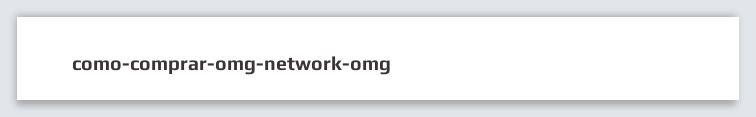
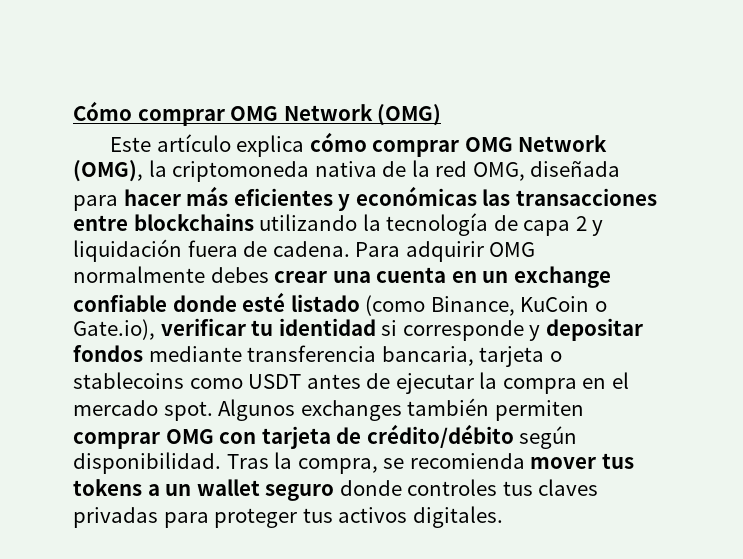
[72,56,391,75] como-comprar-omg-network-omg -> [73,101,442,126] [110,132,608,157] [73,160,621,182] [73,186,657,211] [73,213,604,236] [73,239,536,262] [73,266,611,288] [73,292,607,316] [73,318,643,341] [73,345,562,367] [73,372,629,394] [73,398,584,421] [73,424,578,449] [73,452,634,474] [73,479,599,501] [73,506,503,528] Cómo comprar OMG Network (OMG) // Este artículo explica cómo comprar OMG Network (OMG), la criptomoneda nativa de la red OMG, diseñada para hacer más eficientes y económicas las transacciones entre blockchains utilizando la tecnología de capa 2 y liquidación fuera de cadena. Para adquirir OMG normalmente debes crear una cuenta en un exchange confiable donde esté listado (como Binance, KuCoin o Gate.io), verificar tu identidad si corresponde y depositar fondos mediante transferencia bancaria, tarjeta o stablecoins como USDT antes de ejecutar la compra en el mercado spot. Algunos exchanges también permiten comprar OMG con tarjeta de crédito/débito según disponibilidad. Tras la compra, se recomienda mover tus tokens a un wallet seguro donde controles tus claves privadas para proteger tus activos digitales.

